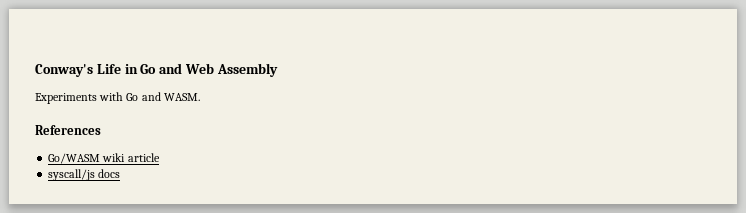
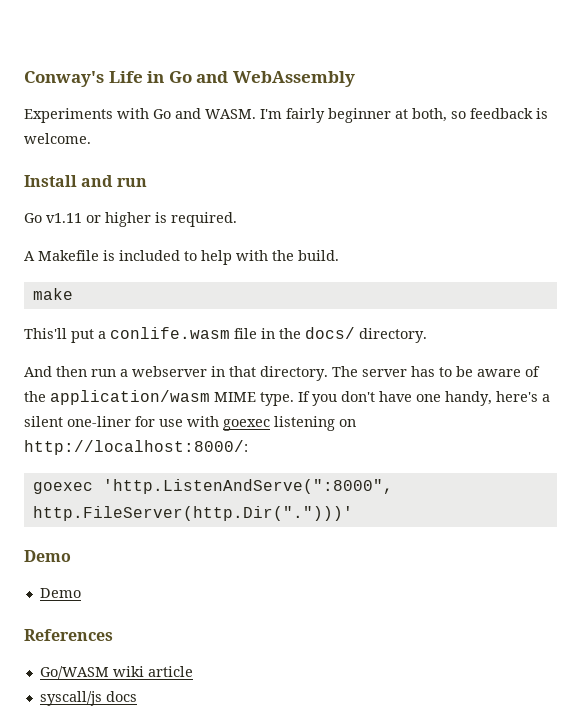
[184,63,278,77] Web Assembly -> [232,71,355,87] WebAssembly
(200, 97) none -> [260,108,548,123] [24,133,91,144] [24,175,147,187] [24,212,237,227] [24,250,339,265] [32,288,73,300] [24,327,427,343] [24,366,540,381] [24,390,550,406] [24,416,356,431] [24,440,248,455] [32,479,393,494] [32,506,353,521] [24,550,71,562] [39,588,81,598] I'm fairly beginner at both, so feedback is welcome. // Install and run // Go v1.11 or higher is required. // A Makefile is included to help with the build. // make // This'll put a conlife.wasm file in the docs/ directory. // And then run a webserver in that directory. The server has to be aware of the application/wasm MIME type. If you don't have one handy, here's a silent one-liner for use with goexec listening on http://localhost:8000/: // goexec 'http.ListenAndServe(":8000", http.FileServer(http.Dir(".")))' // Demo // Demo

